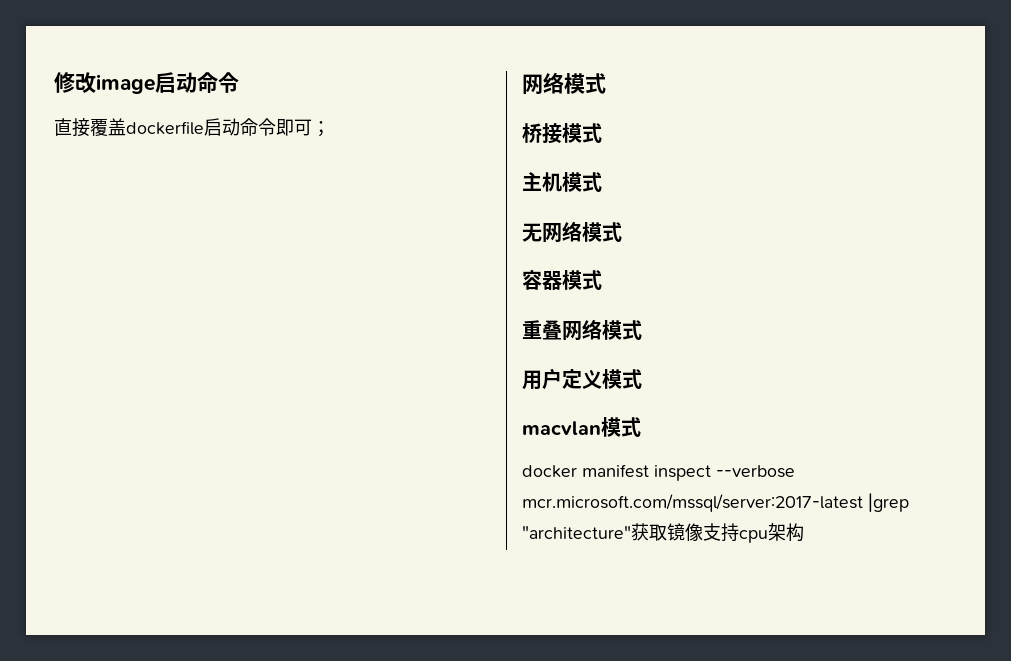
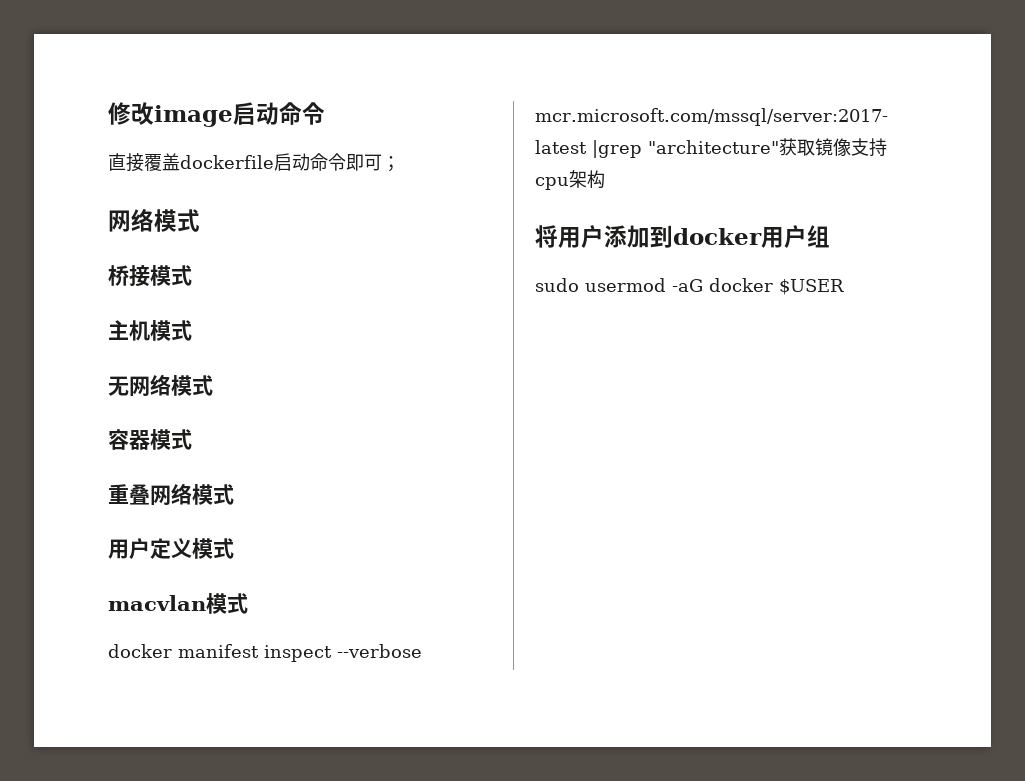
(804, 532) none -> [535,225,830,248] [535,278,844,295] // 将用户添加到docker用户组 // sudo usermod -aG docker $USER

